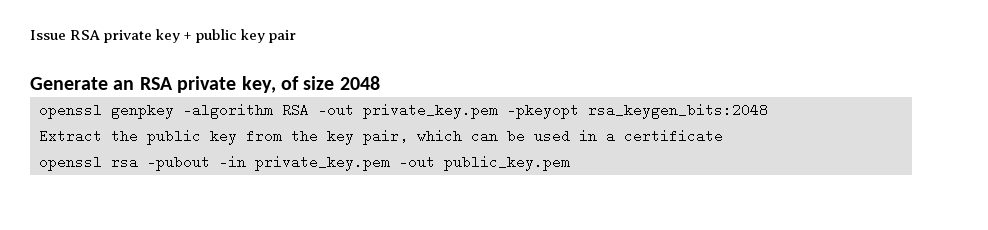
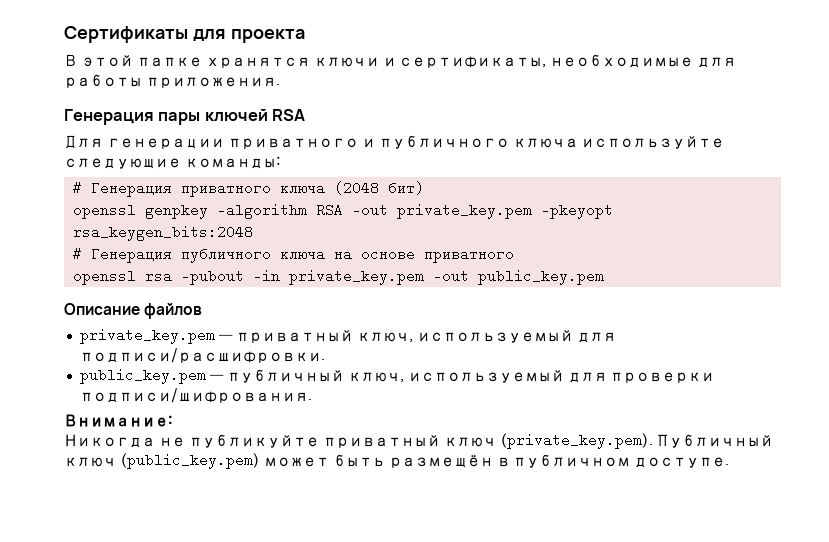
[30,29,297,43] [30,76,380,93] Issue RSA private key + public key pair // Generate an RSA private key, of size 2048 -> [64,26,305,43] [64,54,737,68] [64,74,280,88] [64,109,306,125] [64,135,725,149] [64,156,280,169] [72,179,424,197] Сертификаты для проекта // В этой папке хранятся ключи и сертификаты, необходимые для работы приложения. // Генерация пары ключей RSA // Для генерации приватного и публичного ключа используйте следующие команды: // # Генерация приватного ключа (2048 бит)
[39,129,723,145] Extract the public key from the key pair, which can be used in a certificate -> [72,245,514,263] # Генерация публичного ключа на основе приватного
(570, 163) none -> [64,303,203,319] [79,328,616,344] [79,348,325,363] [79,368,715,384] [79,388,312,403] [64,414,172,427] [64,433,774,449] [64,453,730,469] // Описание файлов // private_key.pem — приватный ключ, используемый для подписи/расшифровки. // public_key.pem — публичный ключ, используемый для проверки подписи/шифрования. // Внимание: // Никогда не публикуйте приватный ключ (private_key.pem). Публичный ключ (public_key.pem) может быть размещён в публичном доступе.

